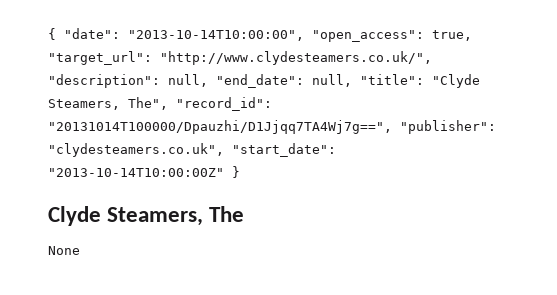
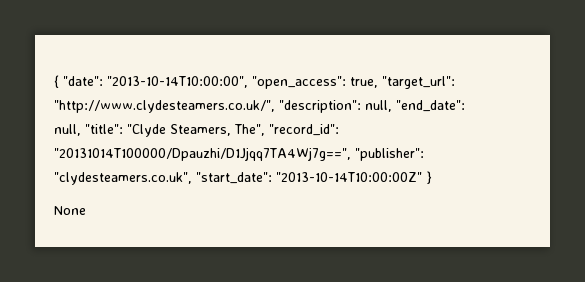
[48,206,245,226] // Clyde Steamers, The -> (432, 177) none

